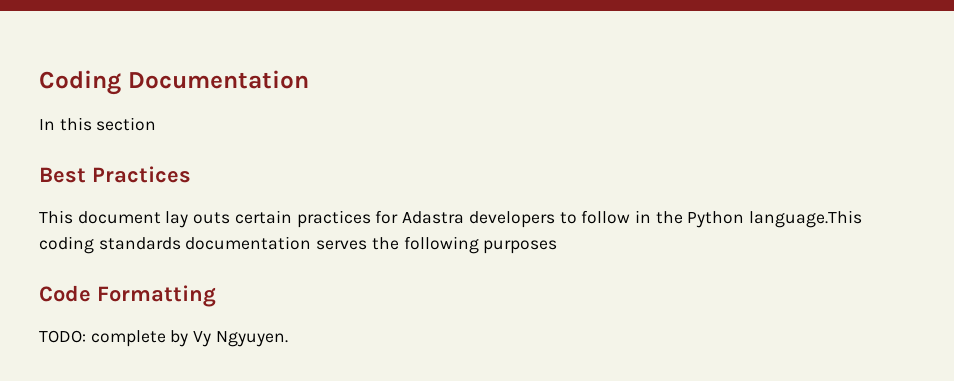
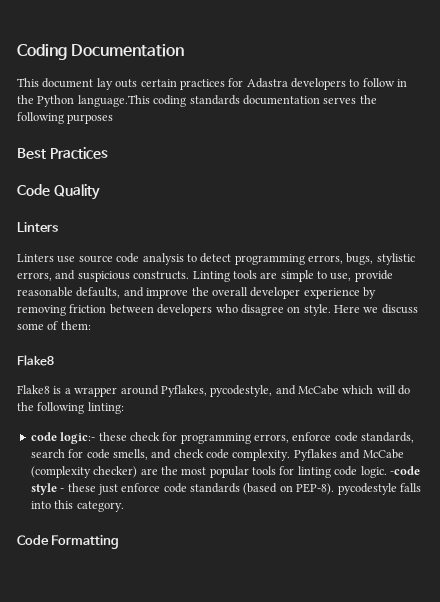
[39,117,157,131] [39,166,191,183] // In this section // Best Practices -> (185, 50) none
[39,285,216,307] [39,330,288,347] Code Formatting // TODO: complete by Vy Ngyuyen. -> [17,147,108,159] [17,184,100,200] [17,222,58,232] [17,253,415,265] [17,270,393,282] [17,287,376,299] [17,304,418,316] [17,321,91,330] [17,355,54,366] [17,385,411,397] [17,402,124,414] [30,432,415,444] [30,449,404,461] [30,466,420,478] [30,483,421,495] [30,500,124,512] [17,535,120,549] Best Practices // Code Quality // Linters // Linters use source code analysis to detect programming errors, bugs, stylistic errors, and suspicious constructs. Linting tools are simple to use, provide reasonable defaults, and improve the overall developer experience by removing friction between developers who disagree on style. Here we discuss some of them: // Flake8 // Flake8 is a wrapper around Pyflakes, pycodestyle, and McCabe which will do the following linting: // code logic:- these check for programming errors, enforce code standards, search for code smells, and check code complexity. Pyflakes and McCabe (complexity checker) are the most popular tools for linting code logic. -code style - these just enforce code standards (based on PEP-8). pycodestyle falls into this category. // Code Formatting

